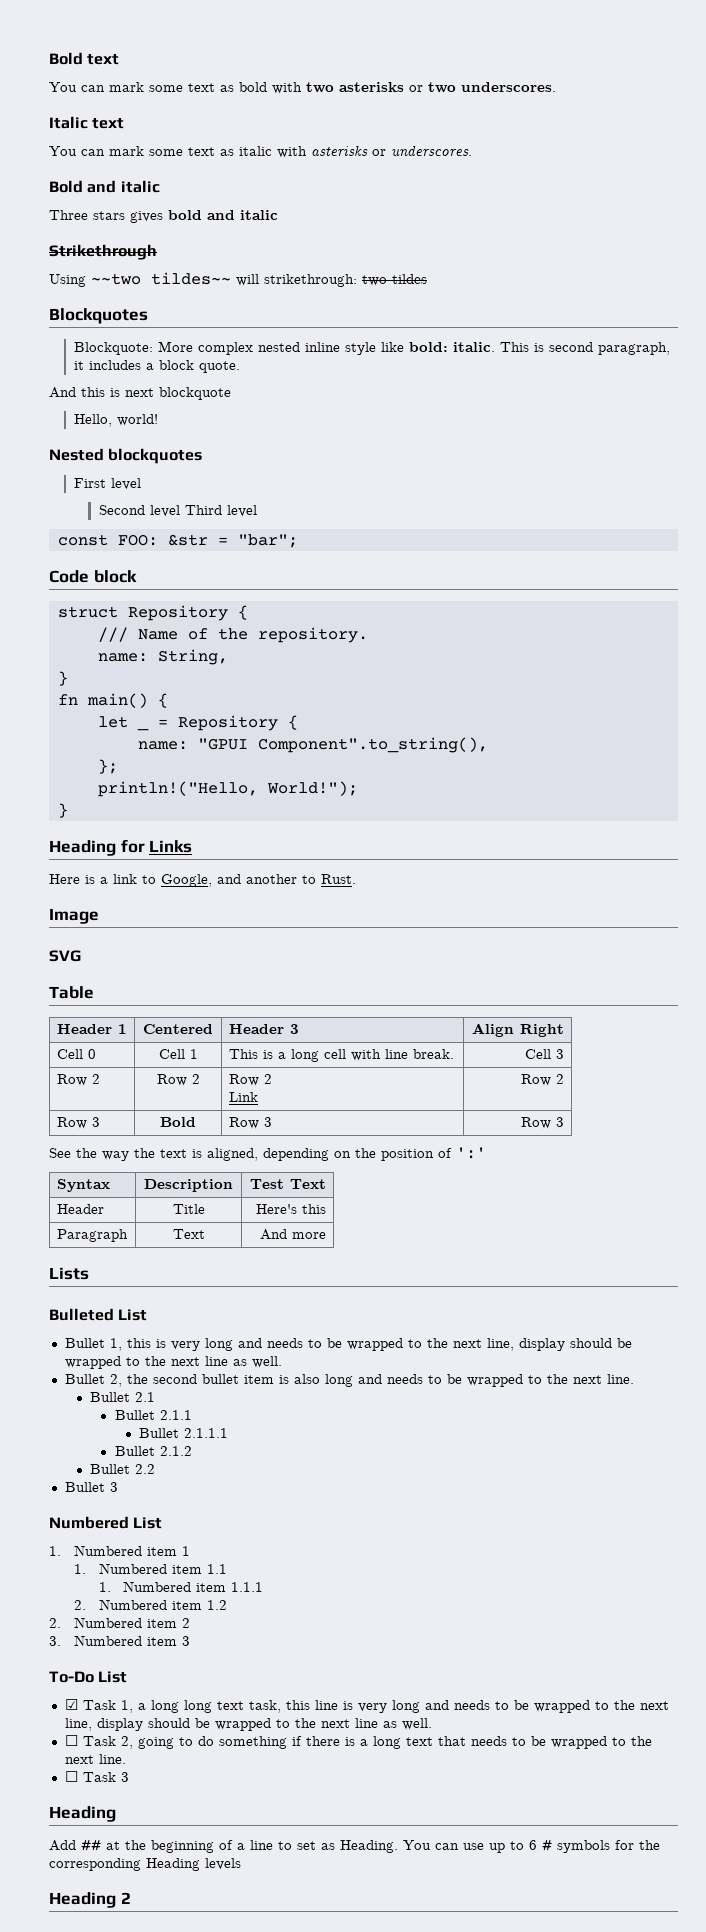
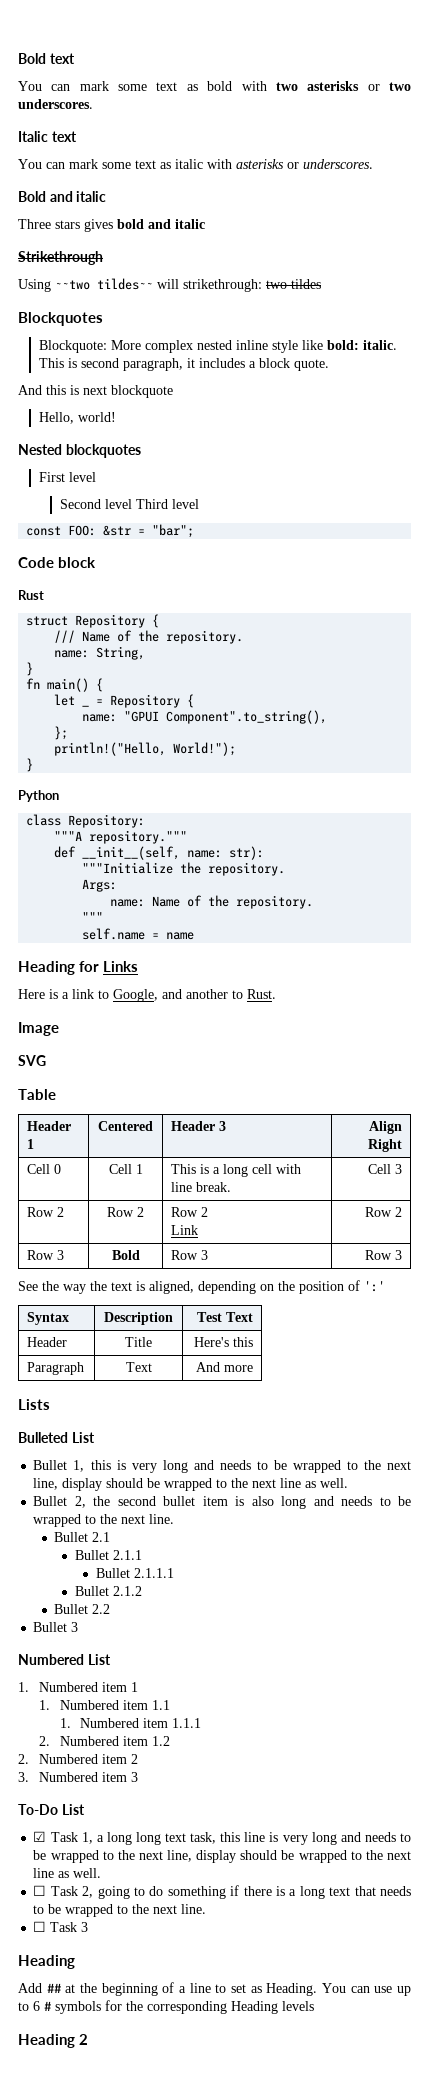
(137, 576) none -> [18,590,44,600] // Rust
(68, 810) none -> [18,790,59,802] [26,814,146,828] [54,830,188,844] [54,846,265,860] [82,862,286,876] [82,879,118,892] [110,895,314,909] [82,912,104,922] [82,928,195,940] // Python // class Repository: // """A repository.""" // def __init__(self, name: str): // """Initialize the repository. // Args: // name: Name of the repository. // """ // self.name = name

